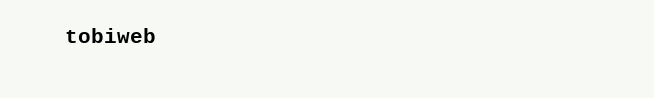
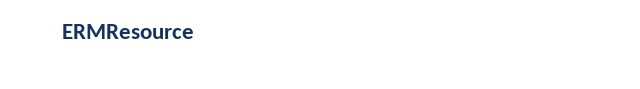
[65,28,156,43] tobiweb -> [62,24,194,39] ERMResource

